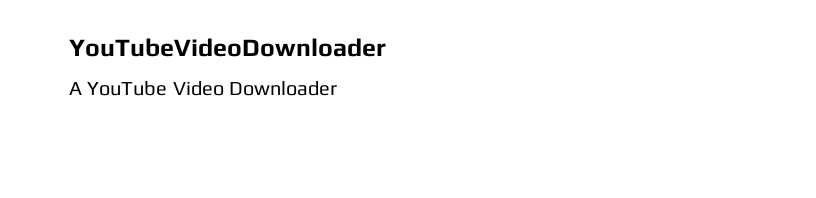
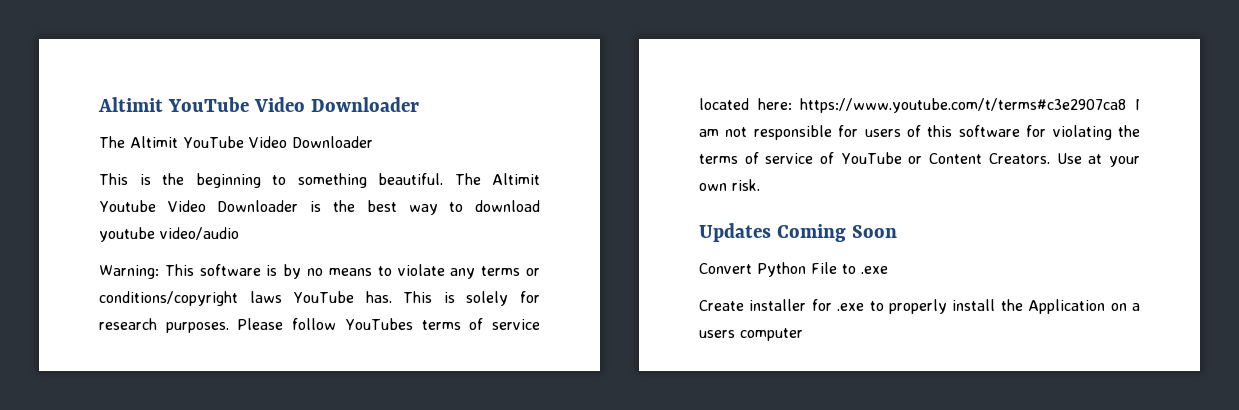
[69,38,386,57] [69,81,338,96] YouTubeVideoDownloader // A YouTube Video Downloader -> [98,97,419,112] [99,136,373,148] [99,173,540,188] [99,200,540,215] [99,227,239,242] [99,264,540,279] [99,291,540,306] [99,318,540,333] [699,98,1140,113] [699,125,1140,140] [699,152,1140,167] [699,179,760,191] [699,223,897,242] [699,262,888,277] [699,299,1140,314] [699,328,803,341] Altimit YouTube Video Downloader // The Altimit YouTube Video Downloader // This is the beginning to something beautiful. The Altimit Youtube Video Downloader is the best way to download youtube video/audio // Warning: This software is by no means to violate any terms or conditions/copyright laws YouTube has. This is solely for research purposes. Please follow YouTubes terms of service located here: https://www.youtube.com/t/terms#c3e2907ca8 I am not responsible for users of this software for violating the terms of service of YouTube or Content Creators. Use at your own risk. // Updates Coming Soon // Convert Python File to .exe // Create installer for .exe to properly install the Application on a users computer

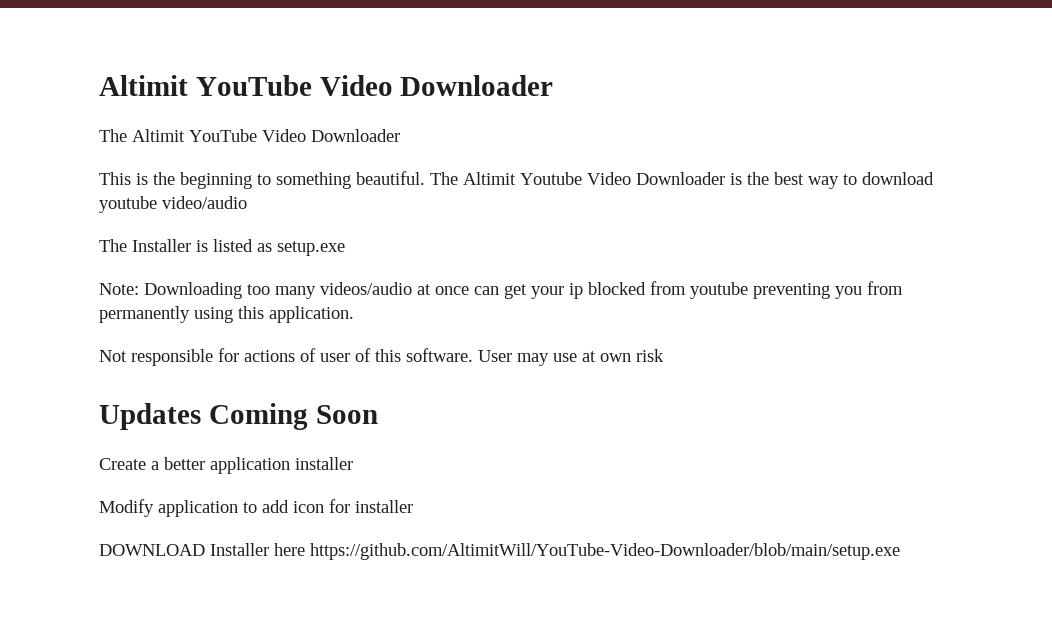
[99,264,540,279] [99,291,540,306] [99,318,540,333] [699,98,1140,113] [699,125,1140,140] [699,152,1140,167] [699,179,760,191] [699,223,897,242] [699,262,888,277] [699,299,1140,314] [699,328,803,341] Warning: This software is by no means to violate any terms or conditions/copyright laws YouTube has. This is solely for research purposes. Please follow YouTubes terms of service located here: https://www.youtube.com/t/terms#c3e2907ca8 I am not responsible for users of this software for violating the terms of service of YouTube or Content Creators. Use at your own risk. // Updates Coming Soon // Convert Python File to .exe // Create installer for .exe to properly install the Application on a users computer -> [99,239,345,256] [99,281,903,299] [99,306,354,323] [99,348,664,366] [99,403,378,430] [99,457,353,474] [99,499,413,517] [99,543,900,560] The Installer is listed as setup.exe // Note: Downloading too many videos/audio at once can get your ip blocked from youtube preventing you from permanently using this application. // Not responsible for actions of user of this software. User may use at own risk // Updates Coming Soon // Create a better application installer // Modify application to add icon for installer // DOWNLOAD Installer here https://github.com/AltimitWill/YouTube-Video-Downloader/blob/main/setup.exe

